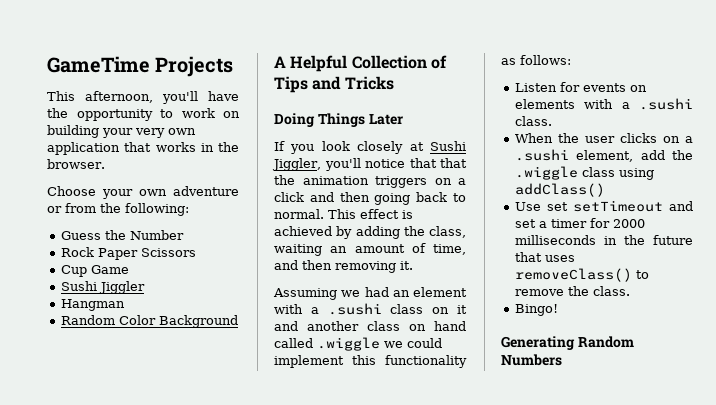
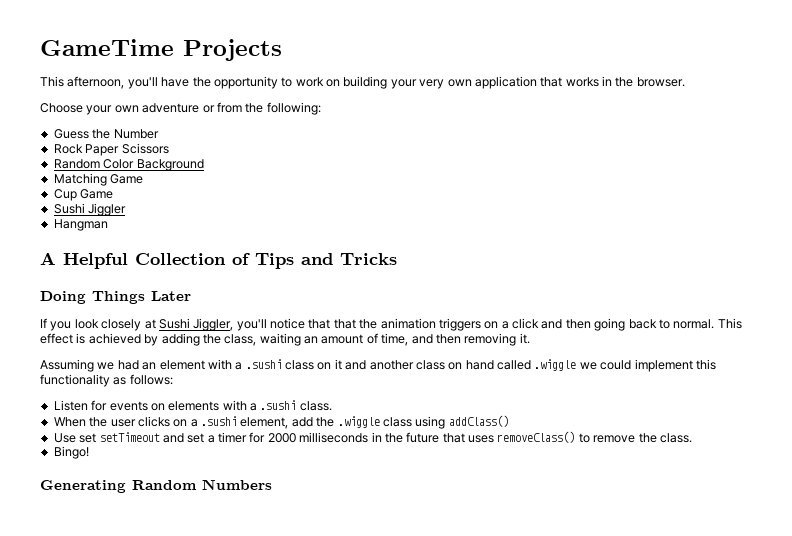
(196, 252) none -> [53,159,204,171] [53,173,144,186] // Random Color Background // Matching Game
[60,315,238,328] // Random Color Background -> (108, 225) none

